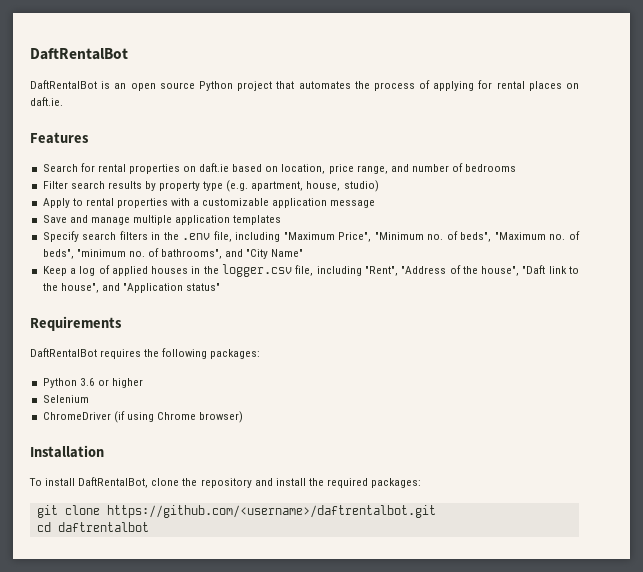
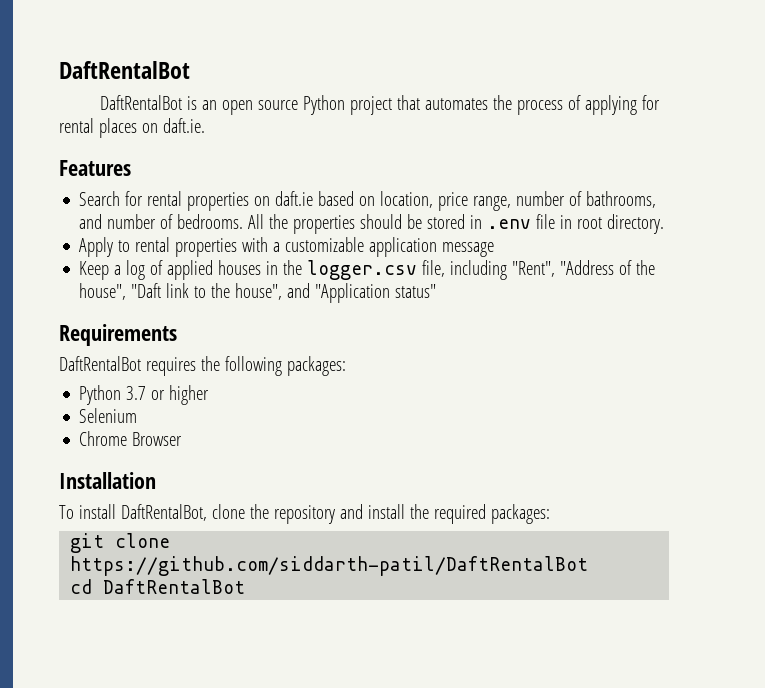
[390,163,517,172] [42,180,379,192] and number of bedrooms // Filter search results by property type (e.g. apartment, house, studio) -> [516,191,657,208] [79,214,665,234] number of bathrooms, and number of bedrooms. All the properties should be stored in .env file in root directory.
[42,215,282,225] [42,231,581,242] [42,248,304,259] // Save and manage multiple application templates // Specify search filters in the .env file, including "Maximum Price", "Minimum no. of beds", "Maximum no. of beds", "minimum no. of bathrooms", and "City Name" -> (495, 249) none
[79,378,95,386] 3.6 -> [126,386,147,400] 3.7
[42,411,244,423] ChromeDriver (if using Chrome browser) -> [79,431,183,446] Chrome Browser
[106,505,436,518] https://github.com/<username>/daftrentalbot.git -> [70,556,589,576] https://github.com/siddarth-patil/DaftRentalBot
[57,522,149,532] daftrentalbot -> [103,579,246,594] DaftRentalBot

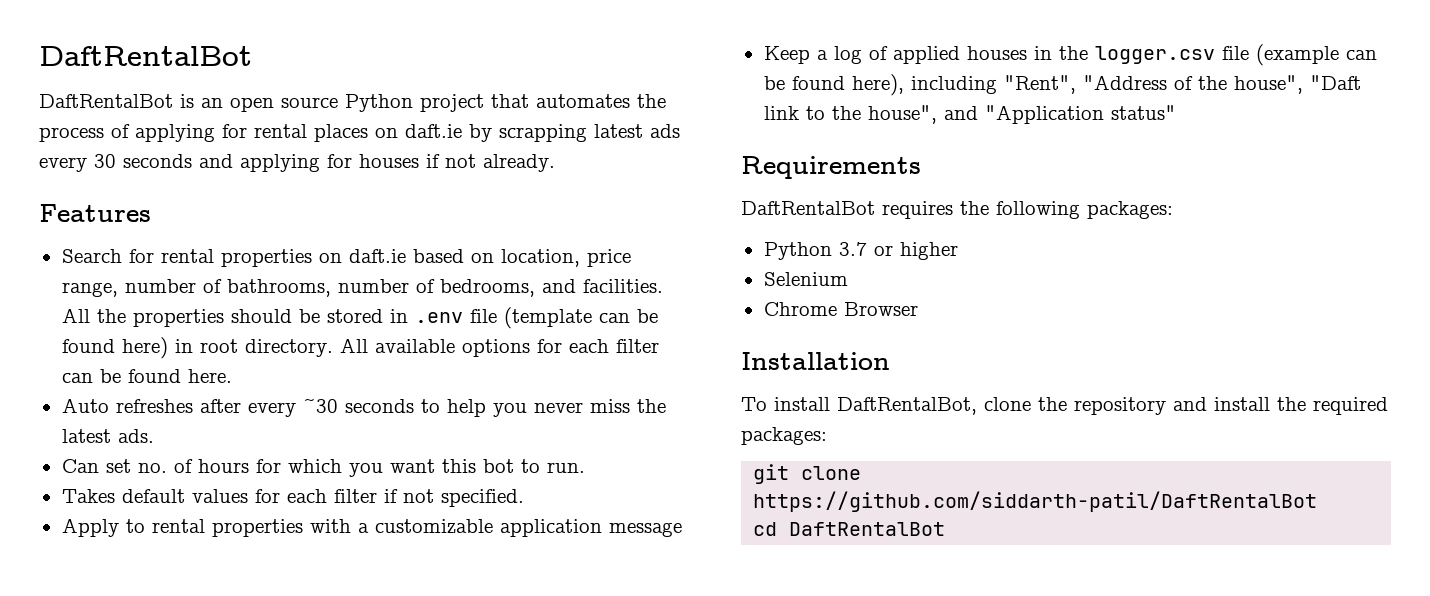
[162,118,205,133] daft.ie. -> [405,124,680,142] [39,154,555,172] daft.ie by scrapping latest ads every 30 seconds and applying for houses if not already.
[79,214,244,229] and number of bedrooms. -> [337,279,663,297] number of bedrooms, and facilities.
[560,214,665,234] in root directory. -> [503,307,658,329] [61,337,659,359] [61,369,232,383] [61,398,666,417] [61,429,154,443] [61,459,585,477] [61,489,524,507] (template can be found here) in root directory. All available options for each filter can be found here. // Auto refreshes after every ~30 seconds to help you never miss the latest ads. // Can set no. of hours for which you want this bot to run. // Takes default values for each filter if not specified.
[422,260,446,277] file, -> [1221,44,1377,66] [763,74,904,96] file (example can be found here),

